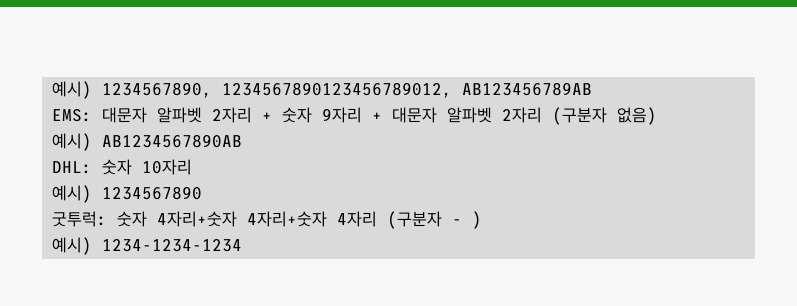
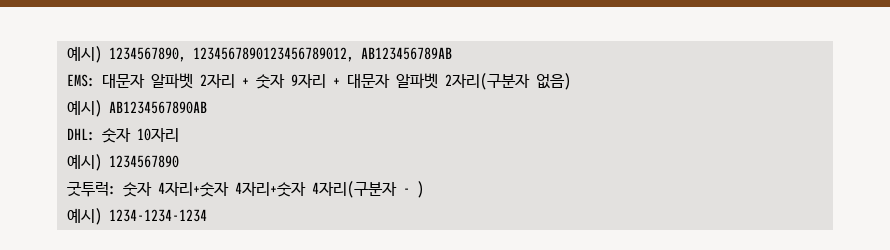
[502,107,608,125] 2자리 (구분자 -> [444,73,530,90] 2자리(구분자
[337,211,443,229] 4자리 (구분자 -> [311,181,397,198] 4자리(구분자

